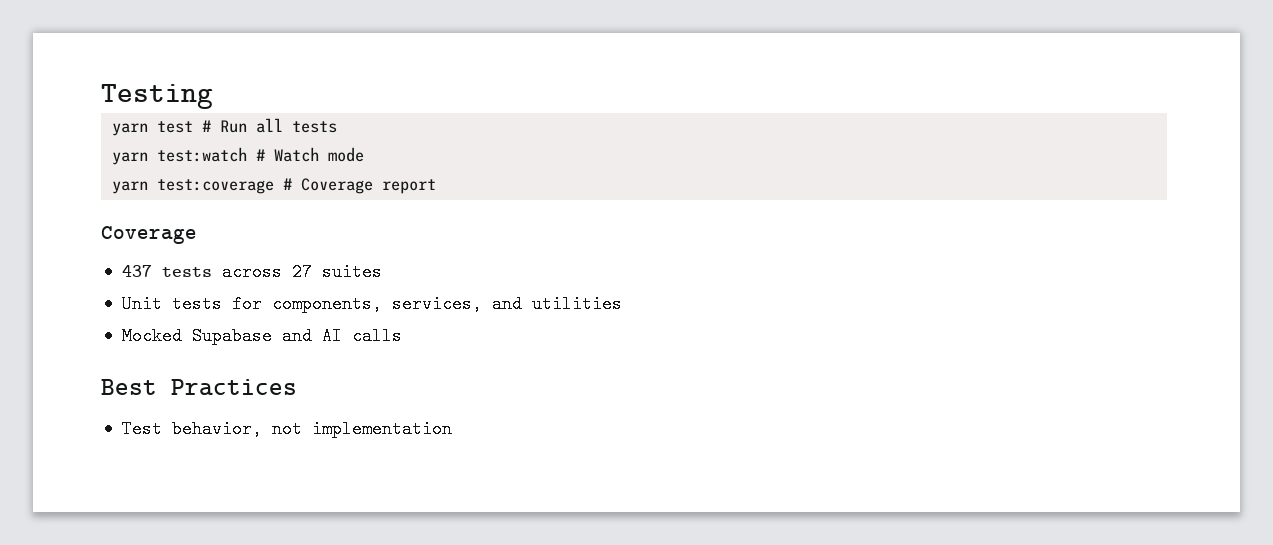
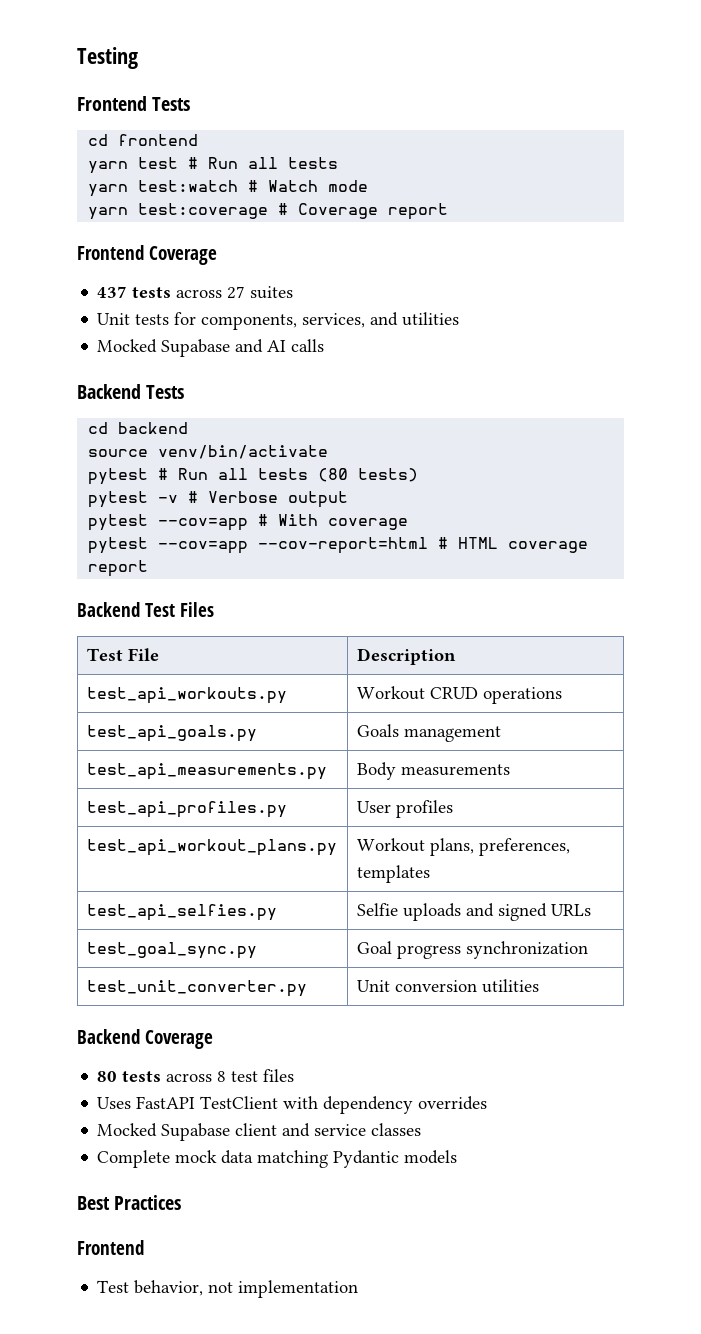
(213, 96) none -> [77,96,191,111] [88,134,199,146] // Frontend Tests // cd frontend
(437, 186) none -> [77,245,144,260] Frontend
(402, 336) none -> [77,384,185,399] [88,422,189,434] [88,445,329,459] [88,468,419,485] [88,491,349,508] [88,514,409,531] [88,537,589,554] [88,560,149,577] [77,602,214,617] [86,648,159,661] [356,648,456,665] [86,687,287,704] [356,686,562,704] [86,725,257,742] [356,724,501,742] [86,763,327,780] [356,762,510,780] [86,801,287,818] [356,800,453,818] [86,839,337,856] [356,838,570,856] [356,865,430,883] [86,904,277,921] [356,903,591,921] [86,942,257,959] [356,941,588,959] [86,980,307,997] [356,979,539,993] [77,1029,213,1049] [97,1069,295,1082] [97,1096,488,1114] [97,1123,422,1141] [97,1150,458,1168] // Backend Tests // cd backend // source venv/bin/activate // pytest # Run all tests (80 tests) // pytest -v # Verbose output // pytest --cov=app # With coverage // pytest --cov=app --cov-report=html # HTML coverage report // Backend Test Files // Test File | Description // test_api_workouts.py | Workout CRUD operations // test_api_goals.py | Goals management // test_api_measurements.py | Body measurements // test_api_profiles.py | User profiles // test_api_workout_plans.py | Workout plans, preferences, templates // test_api_selfies.py | Selfie uploads and signed URLs // test_goal_sync.py | Goal progress synchronization // test_unit_converter.py | Unit conversion utilities // Backend Coverage // 80 tests across 8 test files // Uses FastAPI TestClient with dependency overrides // Mocked Supabase client and service classes // Complete mock data matching Pydantic models
(297, 387) none -> [77,1240,144,1255] // Frontend

